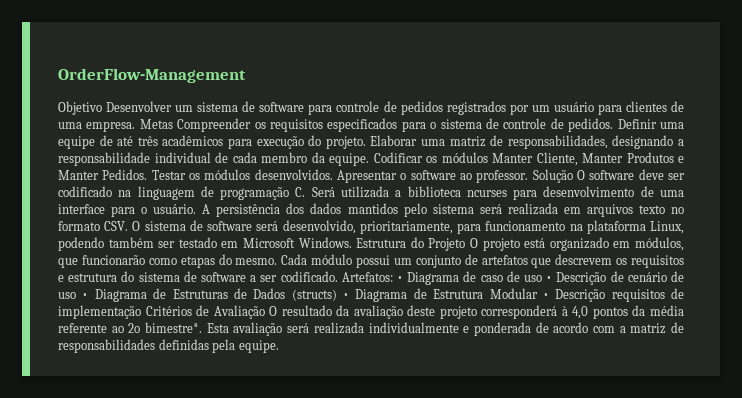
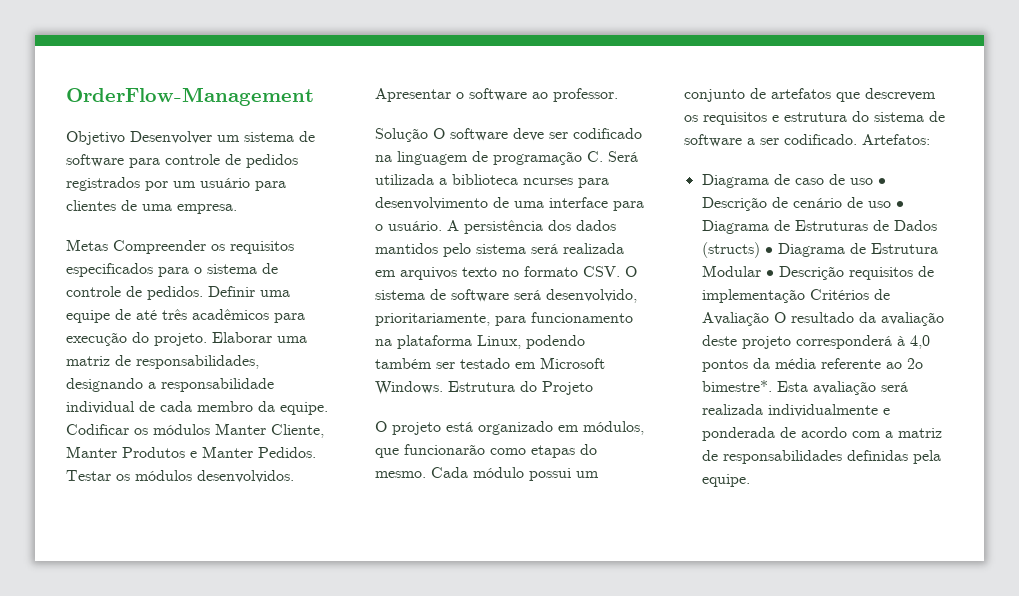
(136, 126) none -> (237, 209) //
(529, 176) none -> (618, 95) //
(466, 244) none -> (593, 388) //
[396,276,403,282] • -> (930, 139) //

